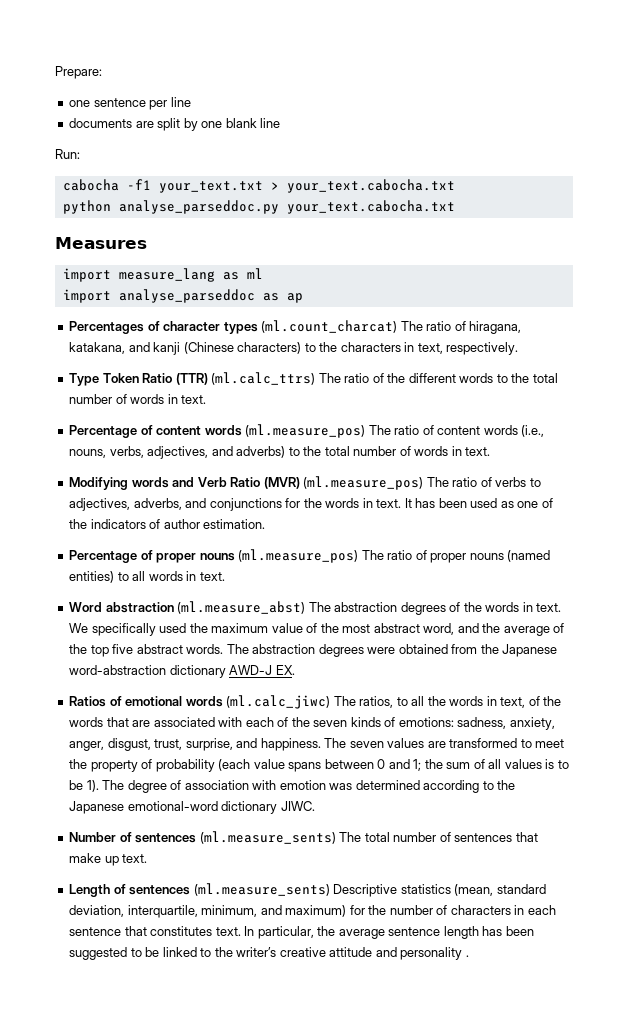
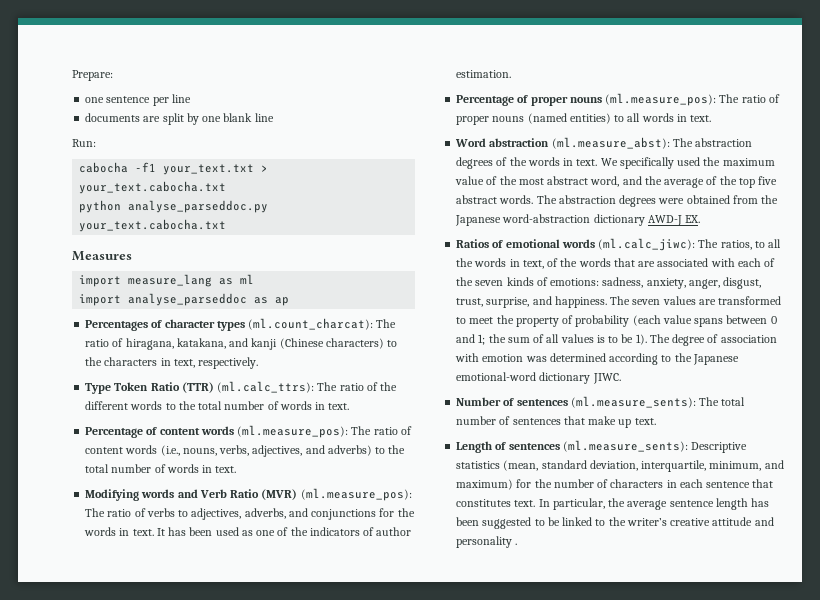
[261,320,398,333] (ml.count_charcat) -> [248,318,374,330] (ml.count_charcat):
[211,372,316,385] (ml.calc_ttrs) -> [217,381,315,393] (ml.calc_ttrs):
[245,424,366,438] (ml.measure_pos) -> [237,425,349,438] (ml.measure_pos):
[303,476,424,490] (ml.measure_pos) -> [300,488,412,501] (ml.measure_pos):
[238,549,359,563] (ml.measure_pos) -> [605,93,717,106] (ml.measure_pos):
[177,601,306,614] (ml.measure_abst) -> [551,137,670,149] (ml.measure_abst):
[226,695,331,709] (ml.calc_jiwc) -> [598,238,696,251] (ml.calc_jiwc):
[199,831,336,844] (ml.measure_sents) -> [570,396,696,408] (ml.measure_sents):
[193,883,330,896] (ml.measure_sents) -> [562,440,688,452] (ml.measure_sents):

